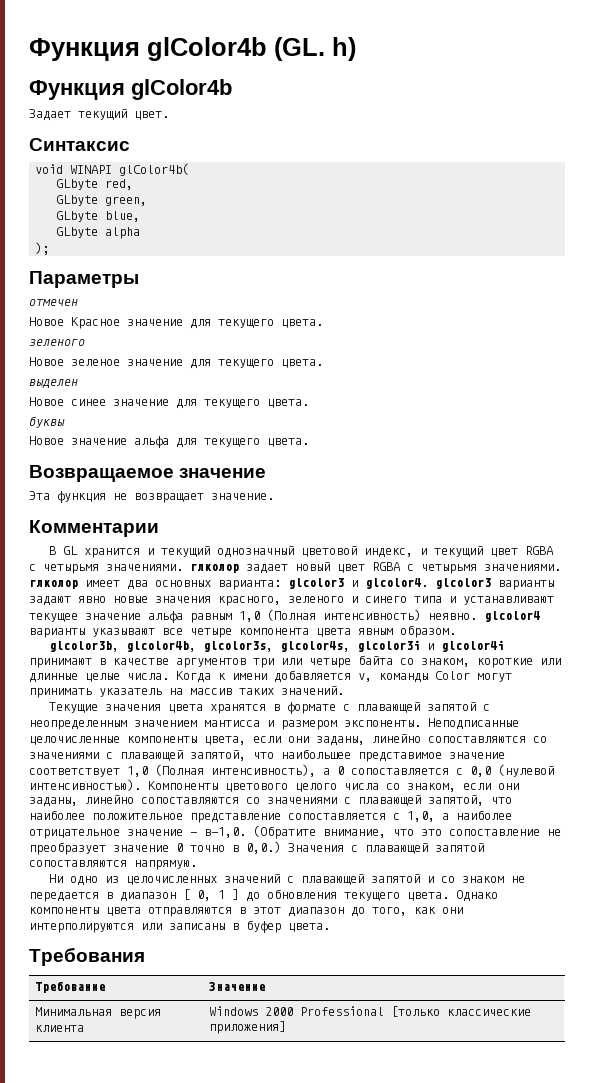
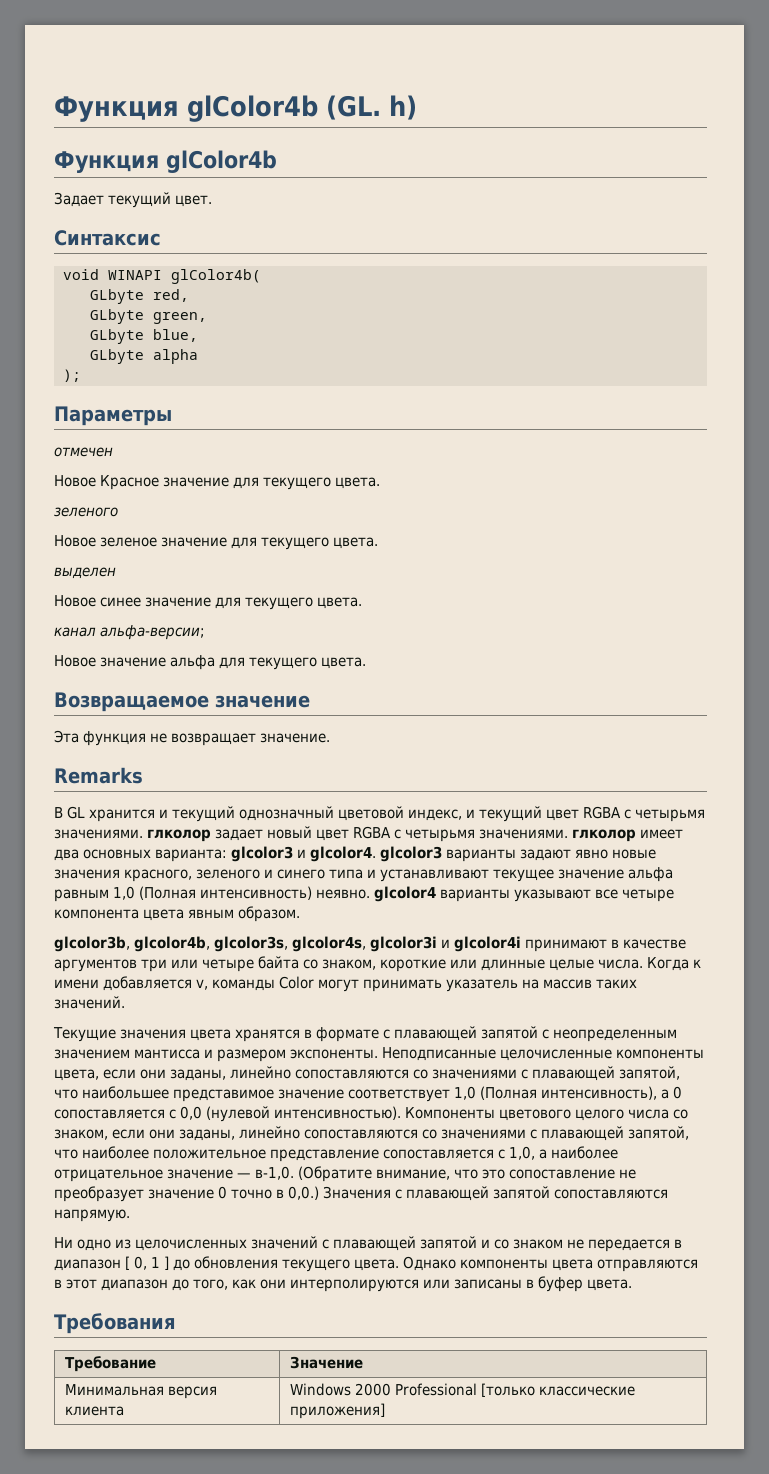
[29,416,65,428] буквы -> [54,625,205,640] канал альфа-версии;
[29,520,159,537] Комментарии -> [54,767,143,784] Remarks

